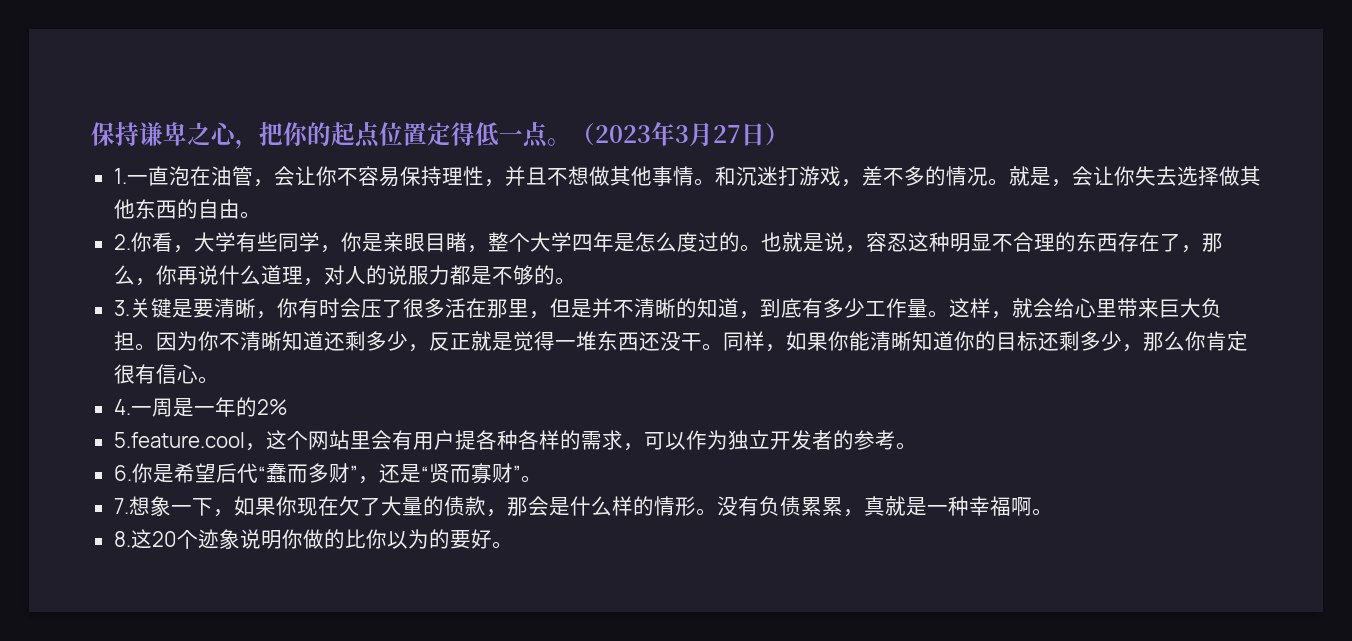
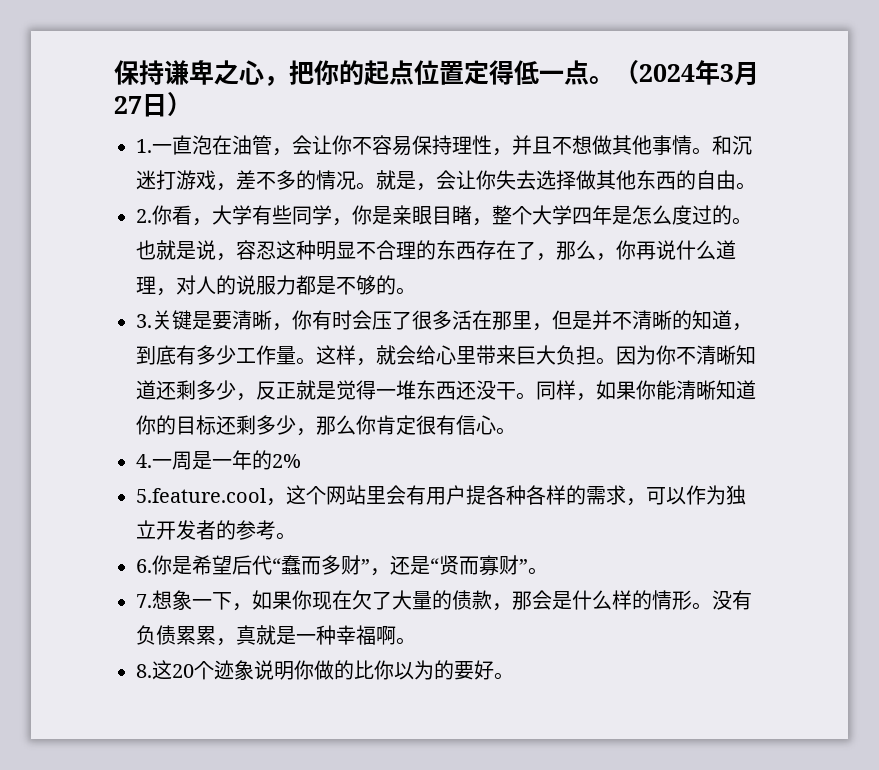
[595,125,651,143] 2023 -> [639,64,695,82] 2024

